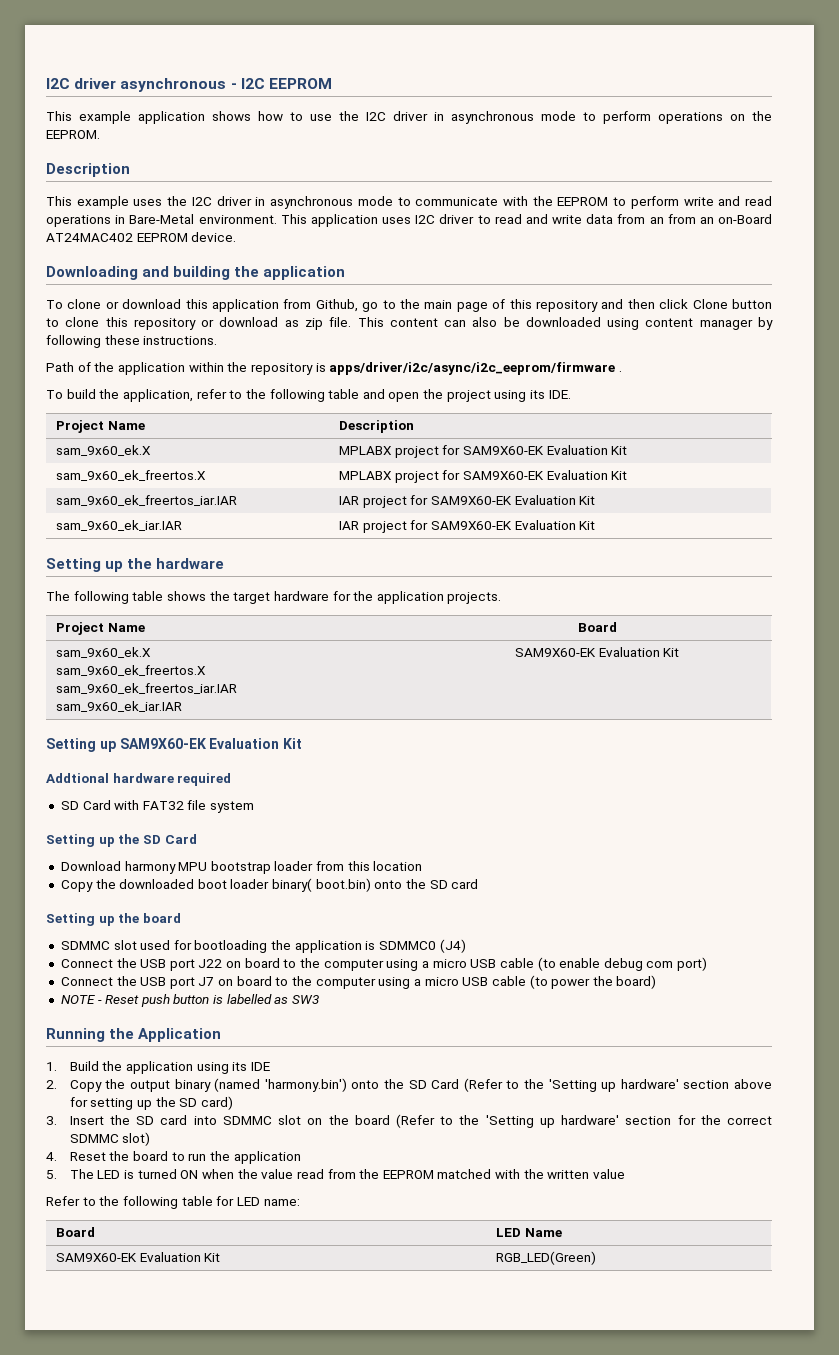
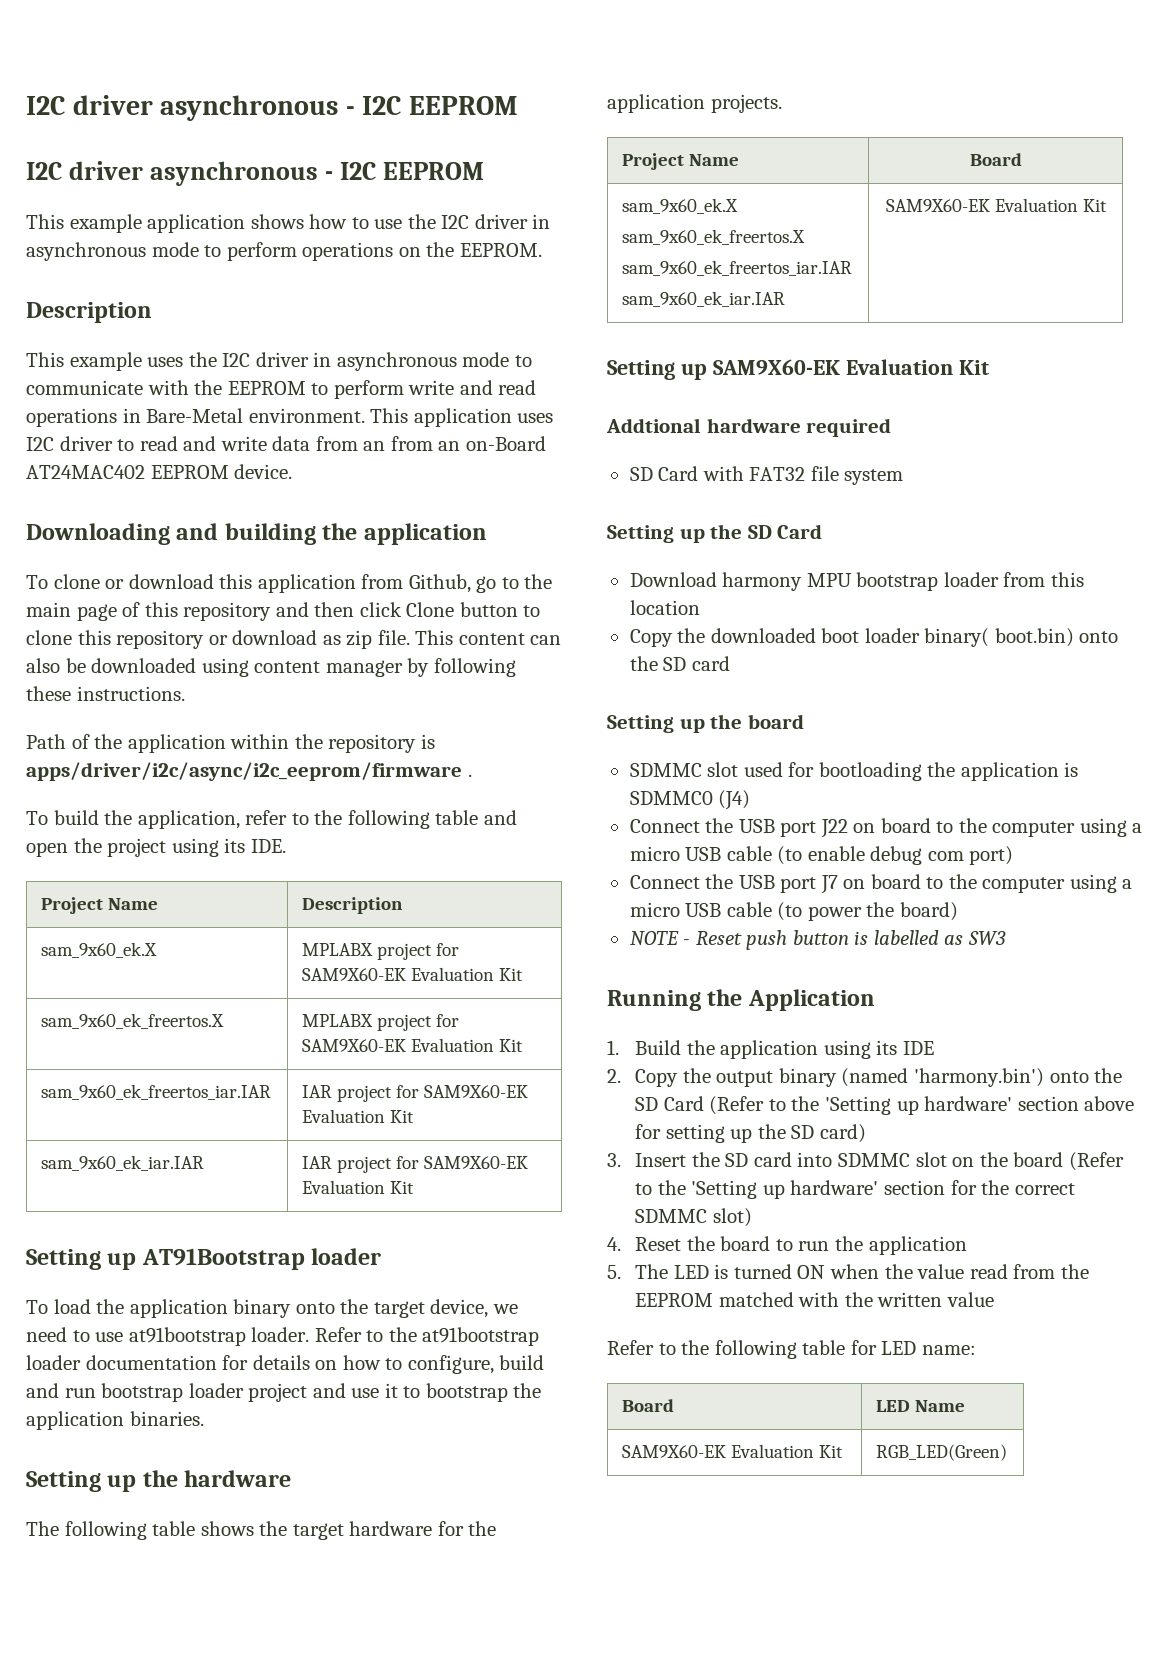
[46,78,332,92] I2C driver asynchronous - I2C EEPROM -> [26,95,518,121] [26,161,485,186] I2C driver asynchronous - I2C EEPROM // I2C driver asynchronous - I2C EEPROM
(596, 525) none -> [26,1248,382,1270] [26,1299,518,1318] [26,1327,540,1346] [26,1355,545,1374] [26,1383,542,1402] [26,1411,204,1430] // Setting up AT91Bootstrap loader // To load the application binary onto the target device, we need to use at91bootstrap loader. Refer to the at91bootstrap loader documentation for details on how to configure, build and run bootstrap loader project and use it to bootstrap the application binaries.

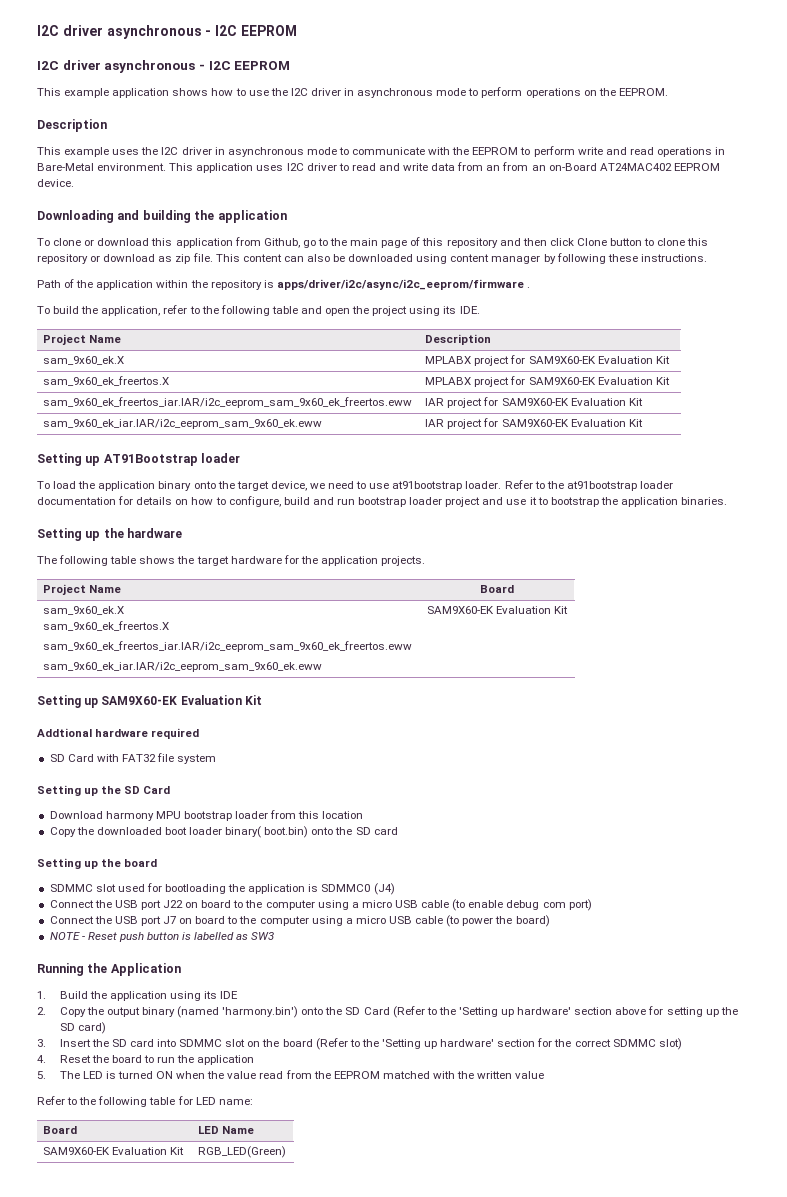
[41,1084,272,1100] [302,1085,529,1102] [302,1109,415,1123] [41,1155,205,1171] sam_9x60_ek_freertos_iar.IAR | IAR project for SAM9X60-EK Evaluation Kit // sam_9x60_ek_iar.IAR -> [43,397,413,408] [425,397,643,408] [43,419,323,429] sam_9x60_ek_freertos_iar.IAR/i2c_eeprom_sam_9x60_ek_freertos.eww | IAR project for SAM9X60-EK Evaluation Kit // sam_9x60_ek_iar.IAR/i2c_eeprom_sam_9x60_ek.eww
[622,260,853,276] [622,291,786,307] sam_9x60_ek_freertos_iar.IAR // sam_9x60_ek_iar.IAR -> [43,641,413,652] [43,662,323,672] sam_9x60_ek_freertos_iar.IAR/i2c_eeprom_sam_9x60_ek_freertos.eww // sam_9x60_ek_iar.IAR/i2c_eeprom_sam_9x60_ek.eww

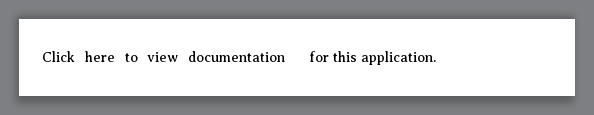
[37,25,297,39] [37,60,291,73] [37,87,668,98] [37,119,107,132] [37,146,726,157] [37,162,720,173] [37,179,74,187] [37,210,287,223] [37,237,709,248] [37,253,707,264] [37,279,530,290] [37,305,480,316] [43,334,122,345] [425,334,492,345] [43,356,125,365] [425,355,670,366] [43,376,170,386] [425,376,670,387] [43,397,413,408] [425,397,643,408] [43,419,323,429] [425,418,643,429] [37,453,241,466] [37,480,673,491] [37,496,728,507] [37,528,183,541] [37,555,426,566] [43,584,122,595] [480,585,514,593] [43,606,125,615] [43,621,170,631] [43,641,413,652] [43,662,323,672] [426,606,569,614] [37,695,262,708] [37,728,200,739] [49,753,217,764] [37,785,171,796] [49,810,364,821] [49,826,398,838] [37,858,158,869] [49,883,395,895] [49,899,592,911] [49,915,550,927] [49,932,275,942] [37,963,181,976] [37,991,239,1001] [37,1006,738,1018] [59,1022,106,1034] [37,1038,682,1050] [37,1055,255,1065] [37,1070,545,1079] [37,1096,253,1107] [43,1126,78,1134] [198,1126,255,1134] [43,1147,185,1155] [198,1146,287,1158] I2C driver asynchronous - I2C EEPROM // I2C driver asynchronous - I2C EEPROM // This example application shows how to use the I2C driver in asynchronous mode to perform operations on the EEPROM. // Description // This example uses the I2C driver in asynchronous mode to communicate with the EEPROM to perform write and read operations in Bare-Metal environment. This application uses I2C driver to read and write data from an from an on-Board AT24MAC402 EEPROM device. // Downloading and building the application // To clone or download this application from Github, go to the main page of this repository and then click Clone button to clone this repository or download as zip file. This content can also be downloaded using content manager by following these instructions. // Path of the application within the repository is apps/driver/i2c/async/i2c_eeprom/firmware . // To build the application, refer to the following table and open the project using its IDE. // Project Name | Description // sam_9x60_ek.X | MPLABX project for SAM9X60-EK Evaluation Kit // sam_9x60_ek_freertos.X | MPLABX project for SAM9X60-EK Evaluation Kit // sam_9x60_ek_freertos_iar.IAR/i2c_eeprom_sam_9x60_ek_freertos.eww | IAR project for SAM9X60-EK Evaluation Kit // sam_9x60_ek_iar.IAR/i2c_eeprom_sam_9x60_ek.eww | IAR project for SAM9X60-EK Evaluation Kit // Setting up AT91Bootstrap loader // To load the application binary onto the target device, we need to use at91bootstrap loader. Refer to the at91bootstrap loader documentation for details on how to configure, build and run bootstrap loader project and use it to bootstrap the application binaries. // Setting up the hardware // The following table shows the target hardware for the application projects. // Project Name | Board // sam_9x60_ek.X // sam_9x60_ek_freertos.X // sam_9x60_ek_freertos_iar.IAR/i2c_eeprom_sam_9x60_ek_freertos.eww // sam_9x60_ek_iar.IAR/i2c_eeprom_sam_9x60_ek.eww | SAM9X60-EK Evaluation Kit // Setting up SAM9X60-EK Evaluation Kit // Addtional hardware required // SD Card with FAT32 file system // Setting up the SD Card // Download harmony MPU bootstrap loader from this location // Copy the downloaded boot loader binary( boot.bin) onto the SD card // Setting up the board // SDMMC slot used for bootloading the application is SDMMC0 (J4) // Connect the USB port J22 on board to the computer using a micro USB cable (to enable debug com port) // Connect the USB port J7 on board to the computer using a micro USB cable (to power the board) // NOTE - Reset push button is labelled as SW3 // Running the Application // 1. Build the application using its IDE // 2. Copy the output binary (named 'harmony.bin') onto the SD Card (Refer to the 'Setting up hardware' section above for setting up the SD card) // 3. Insert the SD card into SDMMC slot on the board (Refer to the 'Setting up hardware' section for the correct SDMMC slot) // 4. Reset the board to run the application // 5. The LED is turned ON when the value read from the EEPROM matched with the written value // Refer to the following table for LED name: // Board | LED Name // SAM9X60-EK Evaluation Kit | RGB_LED(Green) -> [42,51,436,65] Click here to view documentation for this application.

